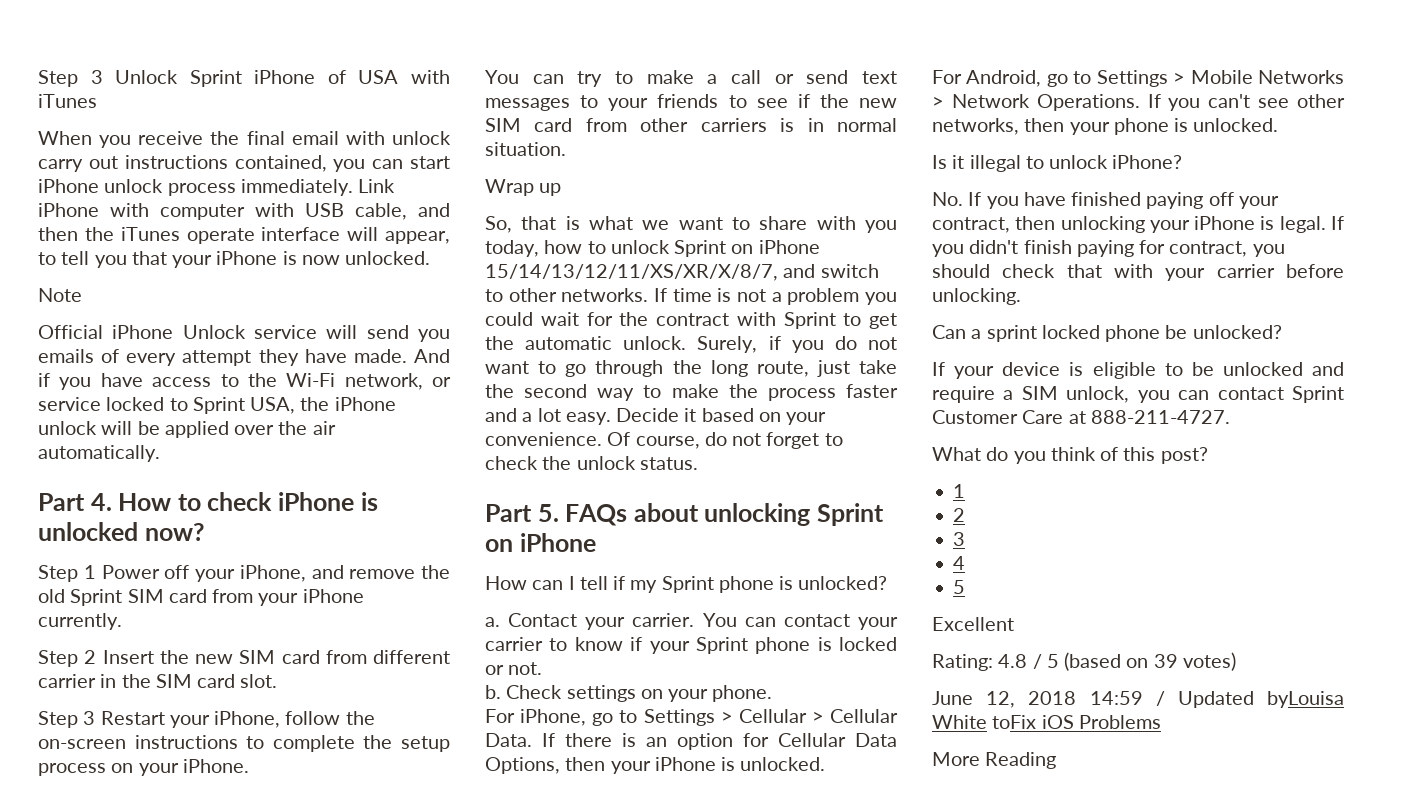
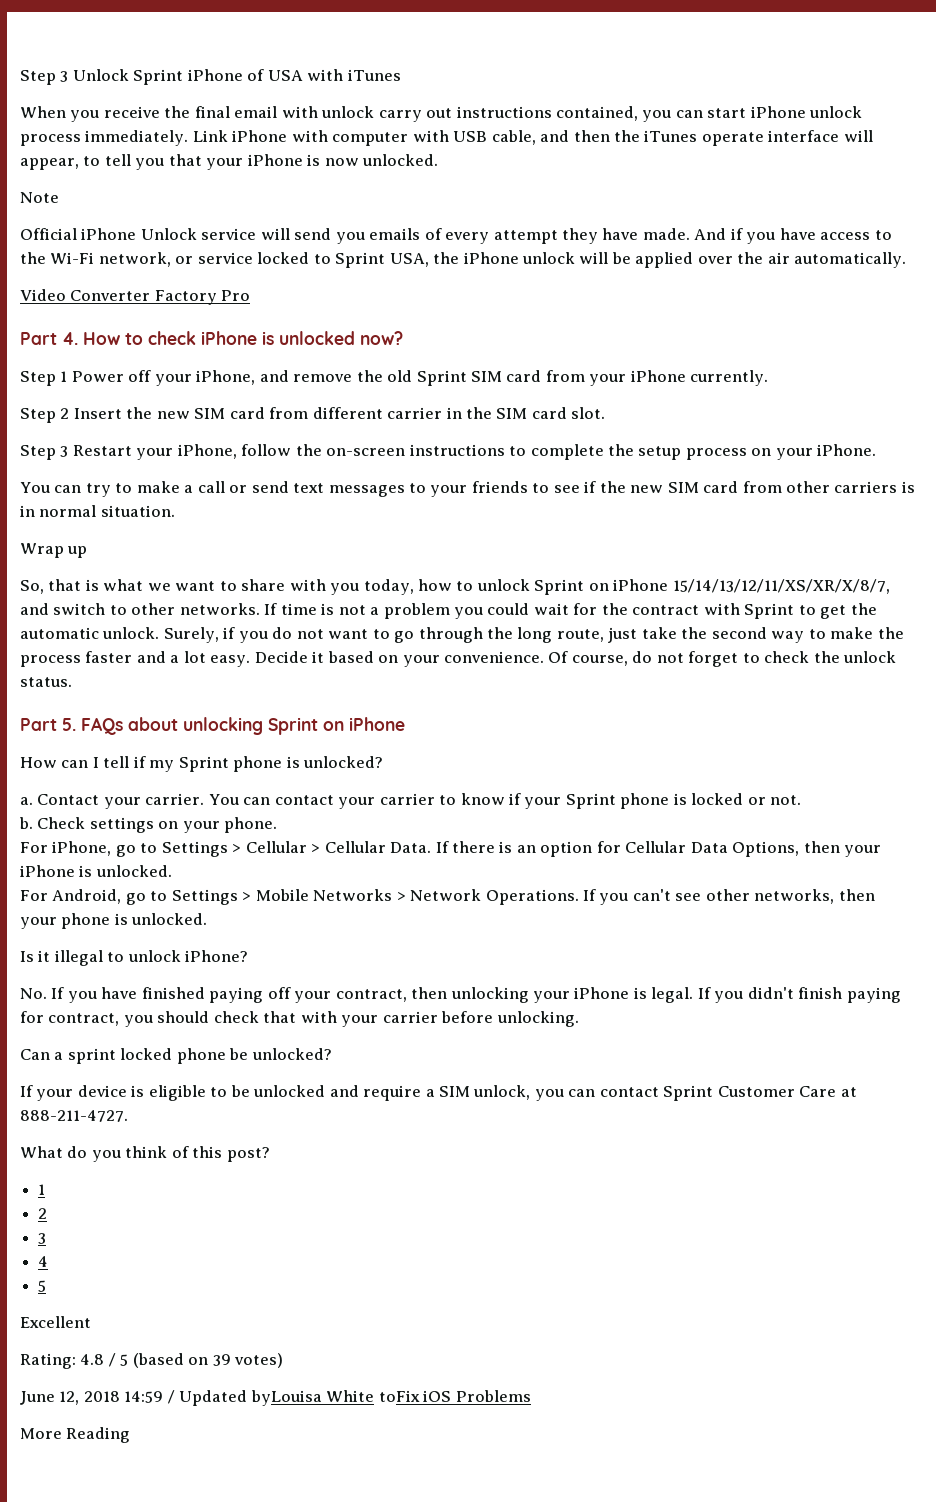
(160, 453) none -> [20,289,251,305] // Video Converter Factory Pro

